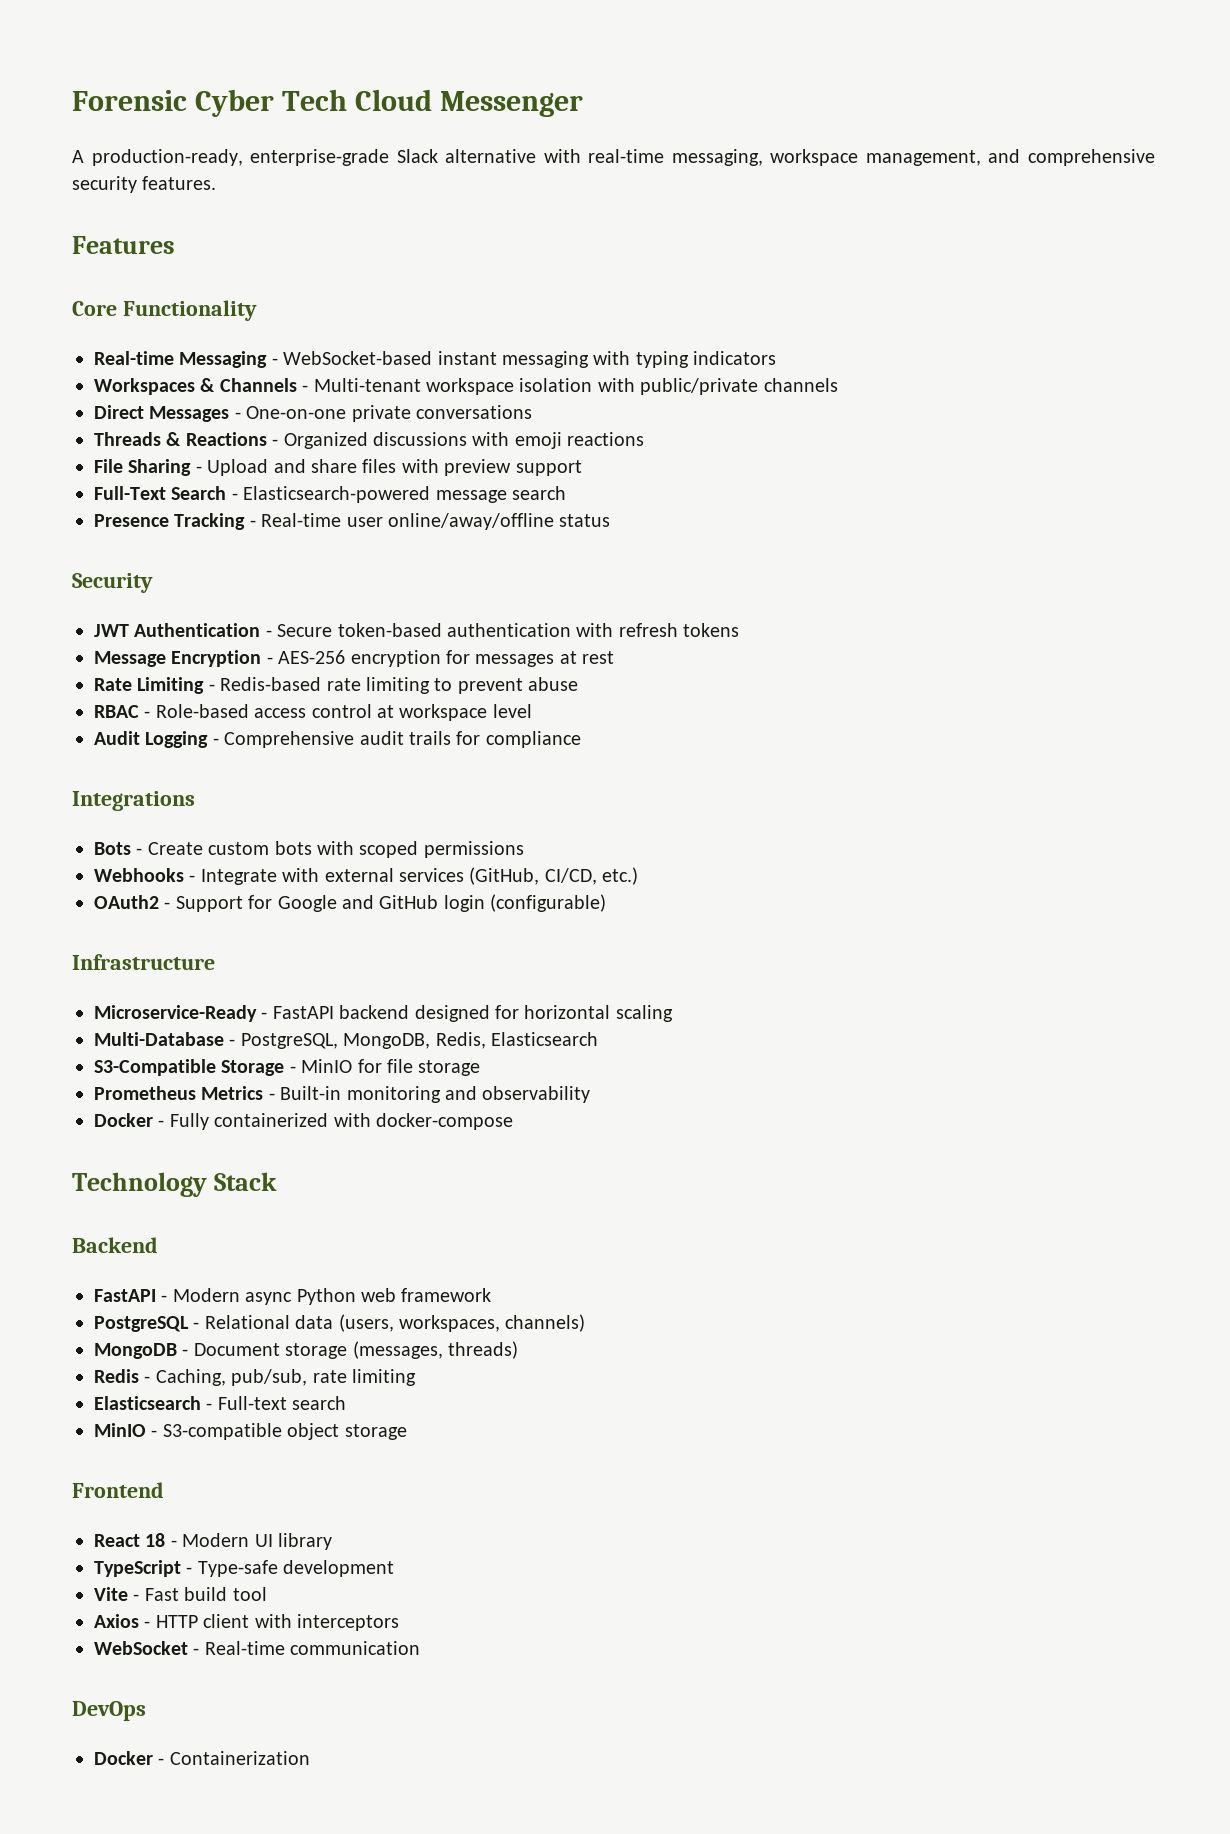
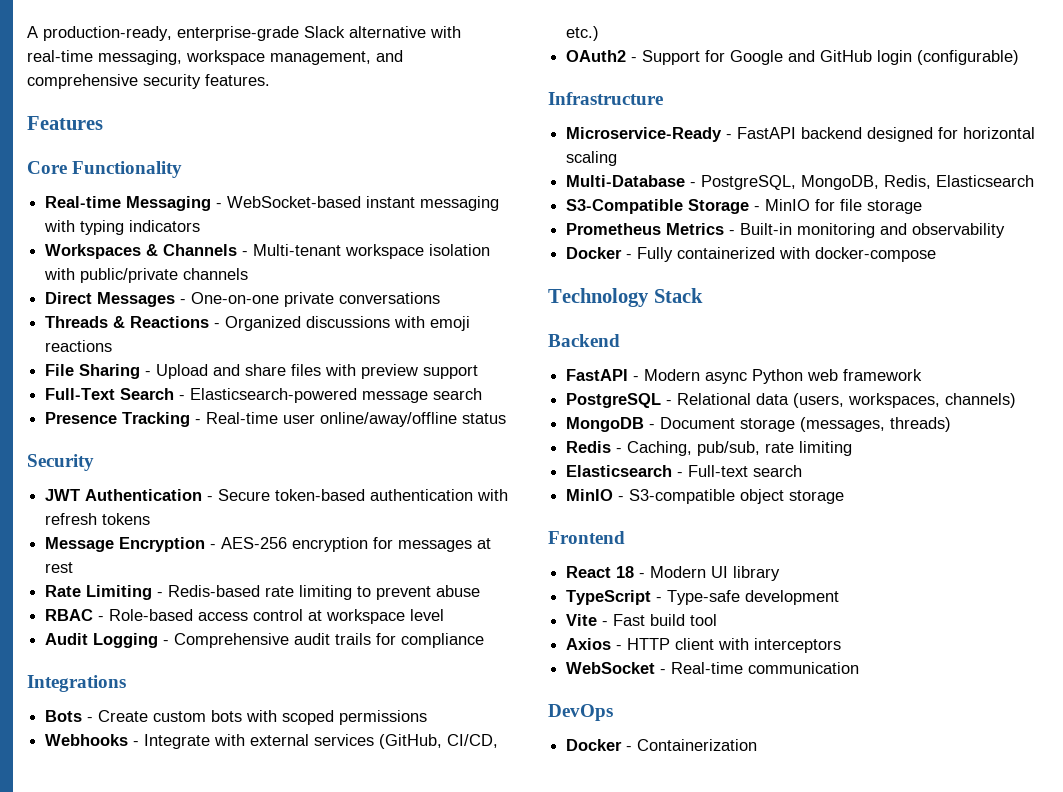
[72,89,584,117] Forensic Cyber Tech Cloud Messenger // -> (27, 32) none

